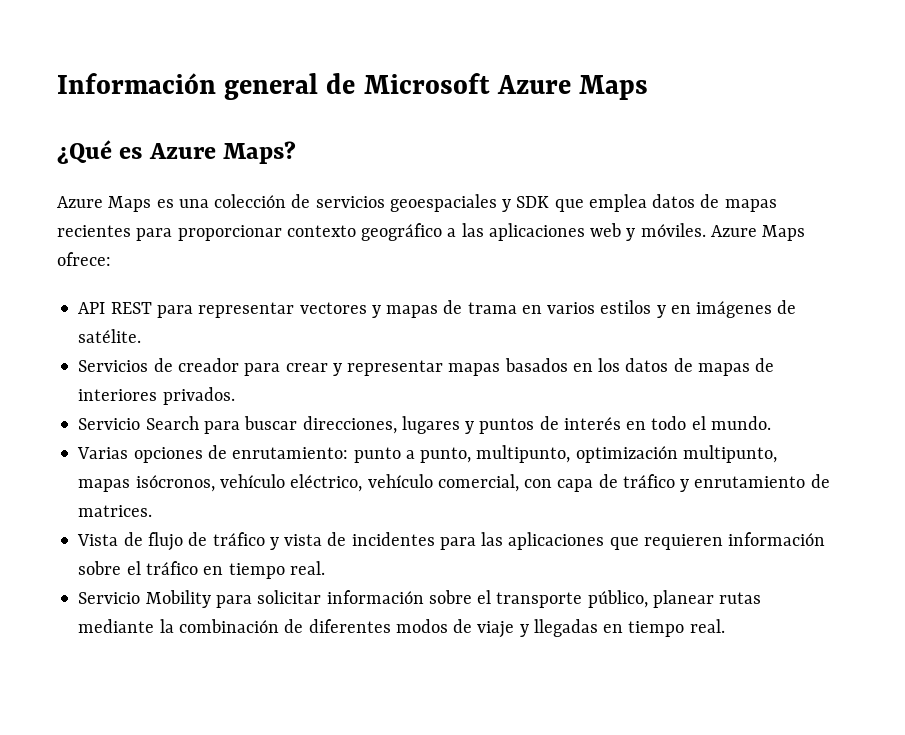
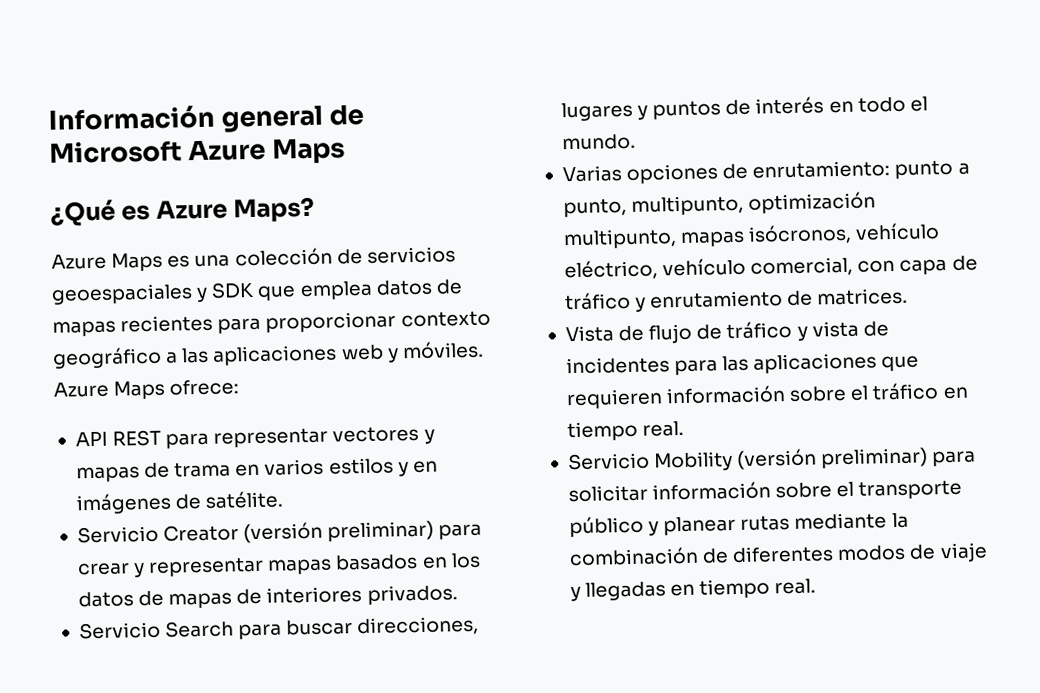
[78,358,239,372] Servicios de creador -> [76,520,435,544] Servicio Creator (versión preliminar)
(211, 599) none -> [736,447,929,470] (versión preliminar)
[587,590,648,608] público, -> [568,515,660,538] público y

